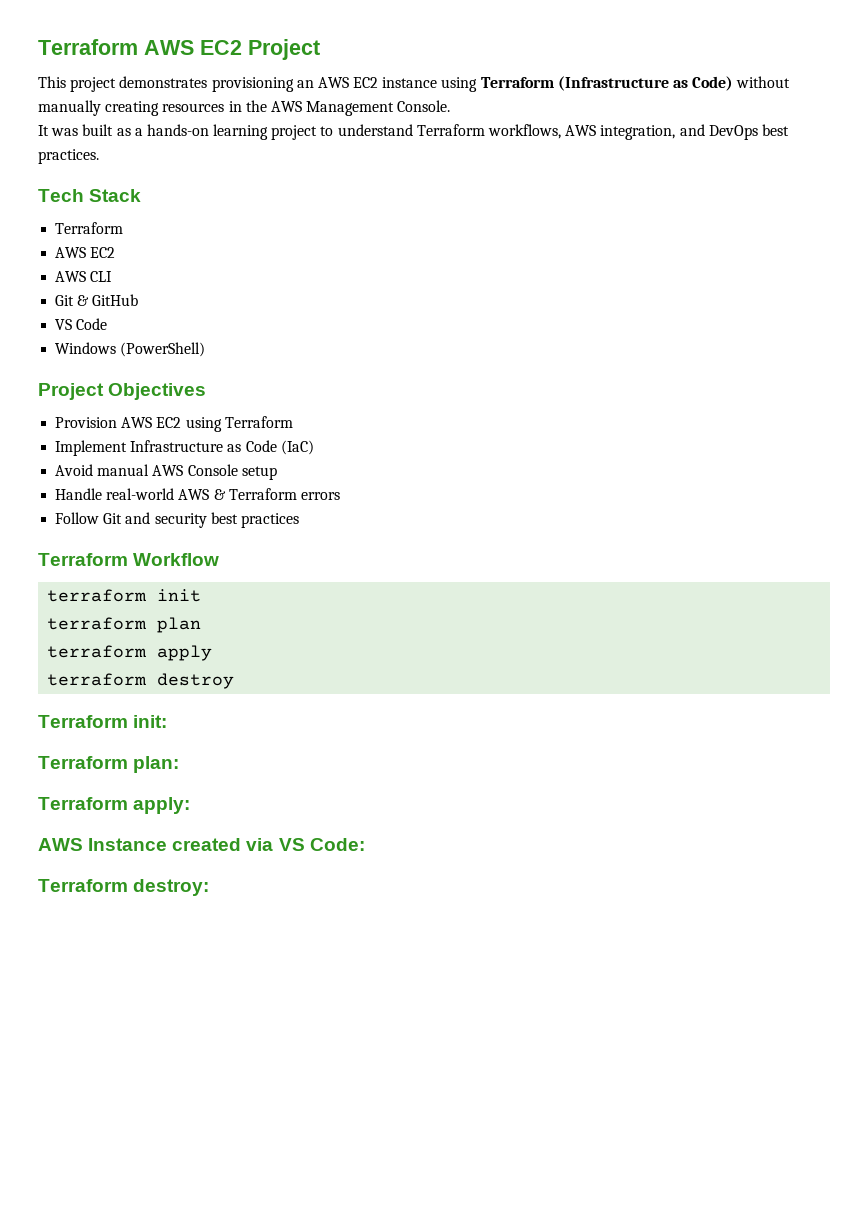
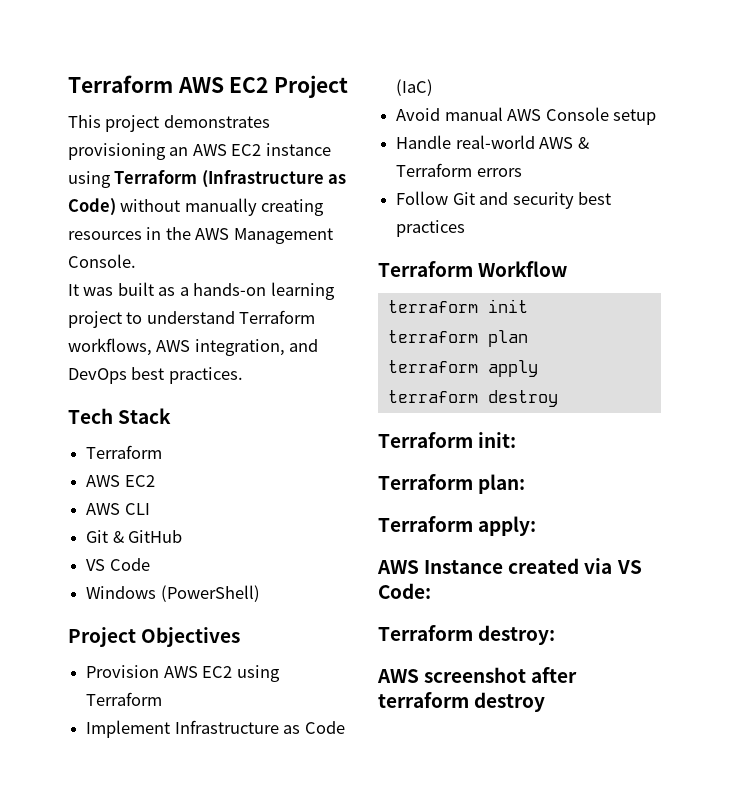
(210, 887) none -> [377,667,578,683] [378,692,546,712] // AWS screenshot after terraform destroy

